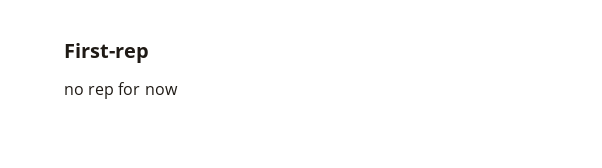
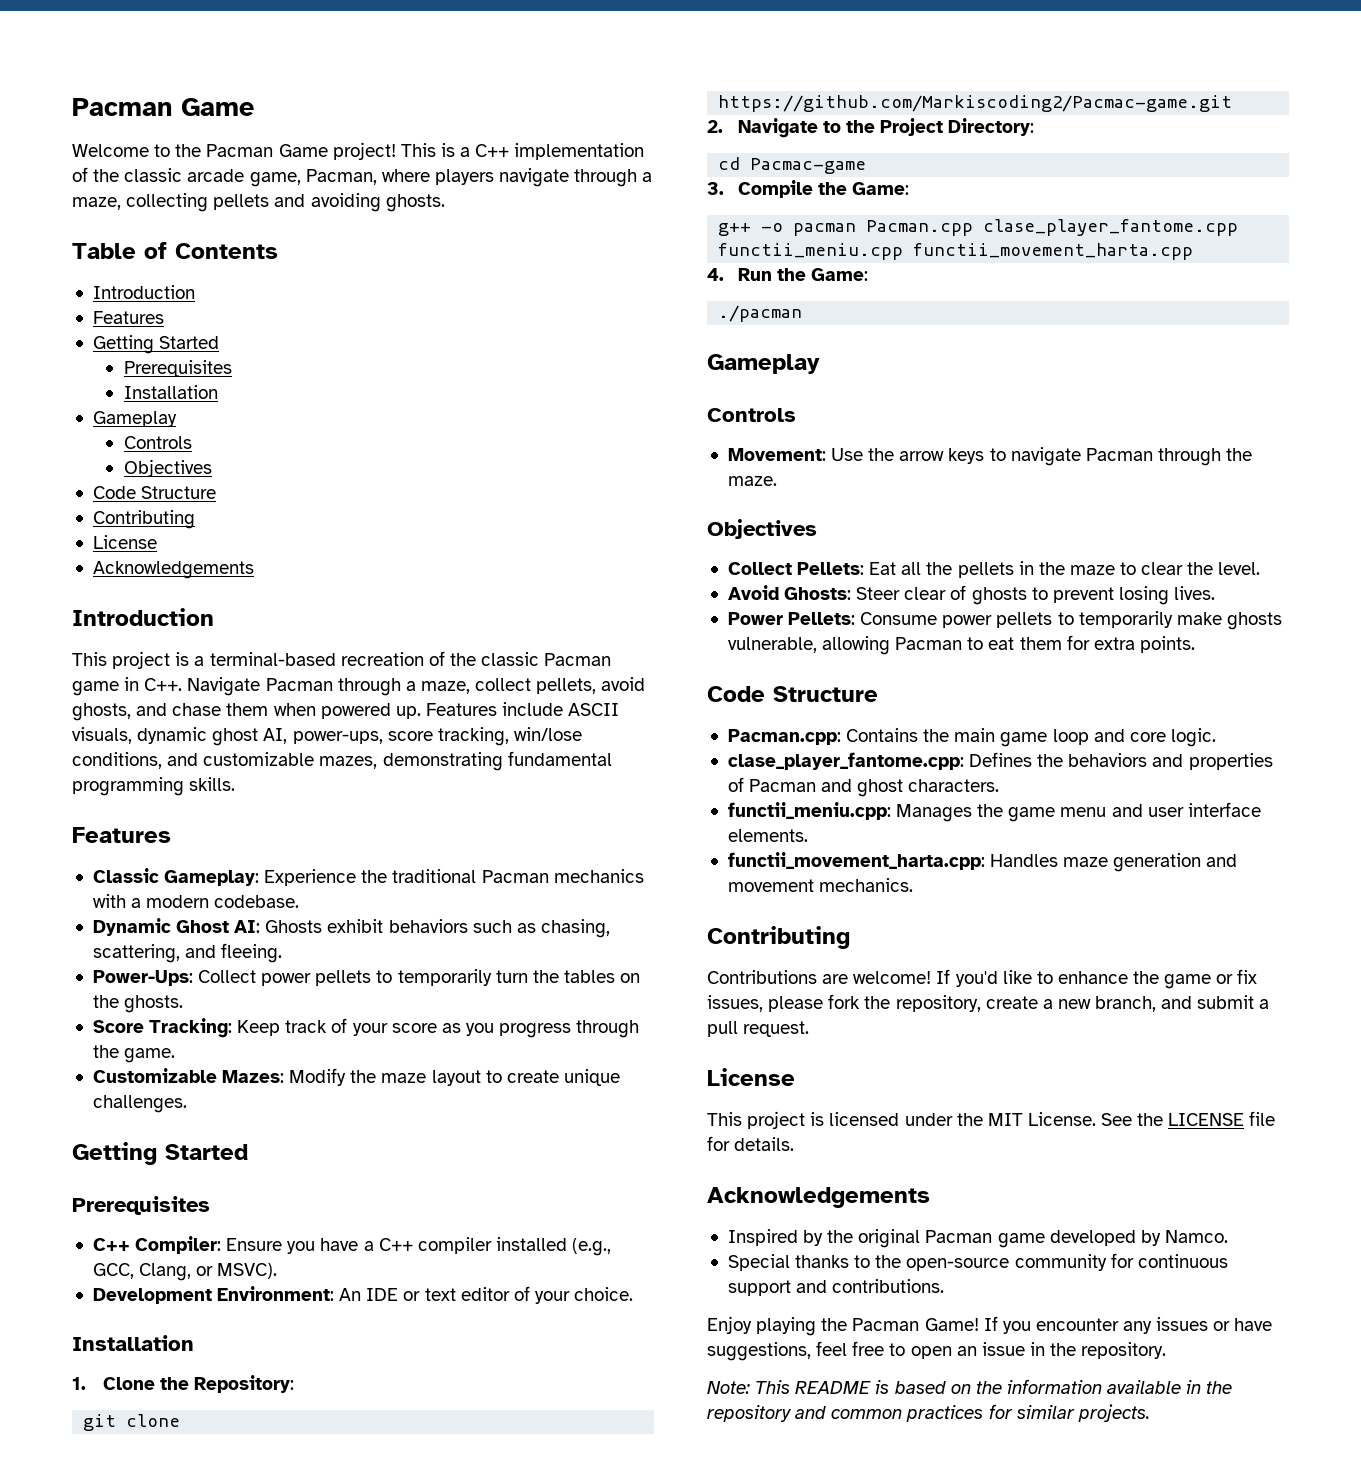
[64,43,149,63] [64,82,178,99] First-rep // no rep for now -> [72,98,254,116] [72,142,645,160] [72,167,653,187] [72,193,445,212] [72,242,278,259] [92,285,195,299] [92,311,164,324] [92,335,220,354] [123,360,232,377] [123,385,218,399] [92,411,177,427] [123,436,192,449] [123,459,212,477] [92,486,217,499] [92,510,195,529] [92,535,157,549] [92,561,254,579] [72,608,214,626] [72,651,612,669] [72,677,646,696] [72,702,620,721] [72,727,582,746] [72,751,612,771] [72,777,236,796] [72,827,171,843] [92,868,644,886] [92,894,300,908] [92,918,610,938] [92,943,283,963] [92,969,641,986] [92,995,184,1013] [92,1018,640,1038] [92,1045,176,1063] [92,1068,620,1086] [92,1095,187,1113] [72,1142,248,1165] [72,1196,210,1215] [92,1236,612,1256] [92,1263,278,1281] [92,1286,634,1304] [72,1335,194,1351] [72,1375,294,1393] [83,1414,181,1431] [718,95,1233,112] [707,118,1035,138] [718,157,867,174] [707,180,909,198] [718,219,1239,236] [718,243,1194,260] [707,268,868,281] [718,305,803,322] [707,354,820,374] [707,408,796,422] [727,447,1253,466] [727,476,777,486] [707,519,817,539] [727,561,1261,578] [727,585,1216,605] [727,611,1282,630] [727,635,1195,655] [707,686,878,702] [727,728,1216,747] [727,752,1273,770] [727,777,1000,797] [727,802,1261,822] [727,829,808,842] [727,852,1238,872] [727,878,914,892] [707,926,850,949] [707,969,1258,989] [707,994,1270,1012] [707,1021,810,1037] [707,1068,795,1086] [707,1111,1276,1129] [707,1136,795,1151] [707,1187,930,1208] [727,1229,1228,1248] [727,1253,1228,1271] [727,1279,945,1296] [707,1316,1273,1336] [707,1341,1167,1361] [707,1379,1233,1394] [707,1404,1150,1422] Pacman Game // Welcome to the Pacman Game project! This is a C++ implementation of the classic arcade game, Pacman, where players navigate through a maze, collecting pellets and avoiding ghosts. // Table of Contents // Introduction // Features // Getting Started // Prerequisites // Installation // Gameplay // Controls // Objectives // Code Structure // Contributing // License // Acknowledgements // Introduction // This project is a terminal-based recreation of the classic Pacman game in C++. Navigate Pacman through a maze, collect pellets, avoid ghosts, and chase them when powered up. Features include ASCII visuals, dynamic ghost AI, power-ups, score tracking, win/lose conditions, and customizable mazes, demonstrating fundamental programming skills. // Features // Classic Gameplay: Experience the traditional Pacman mechanics with a modern codebase. // Dynamic Ghost AI: Ghosts exhibit behaviors such as chasing, scattering, and fleeing. // Power-Ups: Collect power pellets to temporarily turn the tables on the ghosts. // Score Tracking: Keep track of your score as you progress through the game. // Customizable Mazes: Modify the maze layout to create unique challenges. // Getting Started // Prerequisites // C++ Compiler: Ensure you have a C++ compiler installed (e.g., GCC, Clang, or MSVC). // Development Environment: An IDE or text editor of your choice. // Installation // 1. Clone the Repository: // git clone https://github.com/Markiscoding2/Pacmac-game.git // 2. Navigate to the Project Directory: // cd Pacmac-game // 3. Compile the Game: // g++ -o pacman Pacman.cpp clase_player_fantome.cpp functii_meniu.cpp functii_movement_harta.cpp // 4. Run the Game: // ./pacman // Gameplay // Controls // Movement: Use the arrow keys to navigate Pacman through the maze. // Objectives // Collect Pellets: Eat all the pellets in the maze to clear the level. // Avoid Ghosts: Steer clear of ghosts to prevent losing lives. // Power Pellets: Consume power pellets to temporarily make ghosts vulnerable, allowing Pacman to eat them for extra points. // Code Structure // Pacman.cpp: Contains the main game loop and core logic. // clase_player_fantome.cpp: Defines the behaviors and properties of Pacman and ghost characters. // functii_meniu.cpp: Manages the game menu and user interface elements. // functii_movement_harta.cpp: Handles maze generation and movement mechanics. // Contributing // Contributions are welcome! If you'd like to enhance the game or fix issues, please fork the repository, create a new branch, and submit a pull request. // License // This project is licensed under the MIT License. See the LICENSE file for details. // Acknowledgements // Inspired by the original Pacman game developed by Namco. // Special thanks to the open-source community for continuous support and contributions. // Enjoy playing the Pacman Game! If you encounter any issues or have suggestions, feel free to open an issue in the repository. // Note: This README is based on the information available in the repository and common practices for similar projects.

